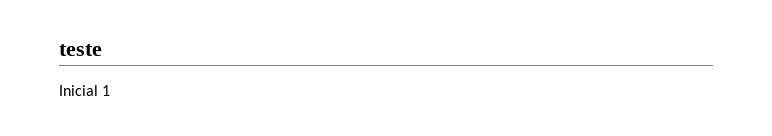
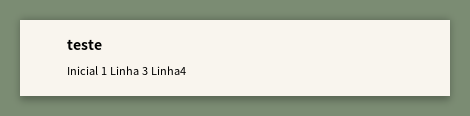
(111, 90) none -> [109,66,186,75] Linha 3 Linha4

